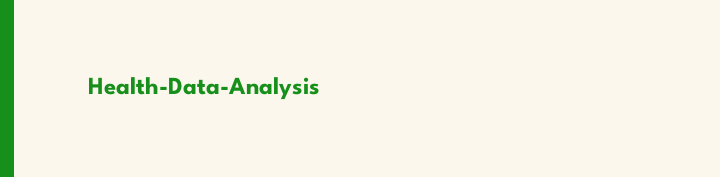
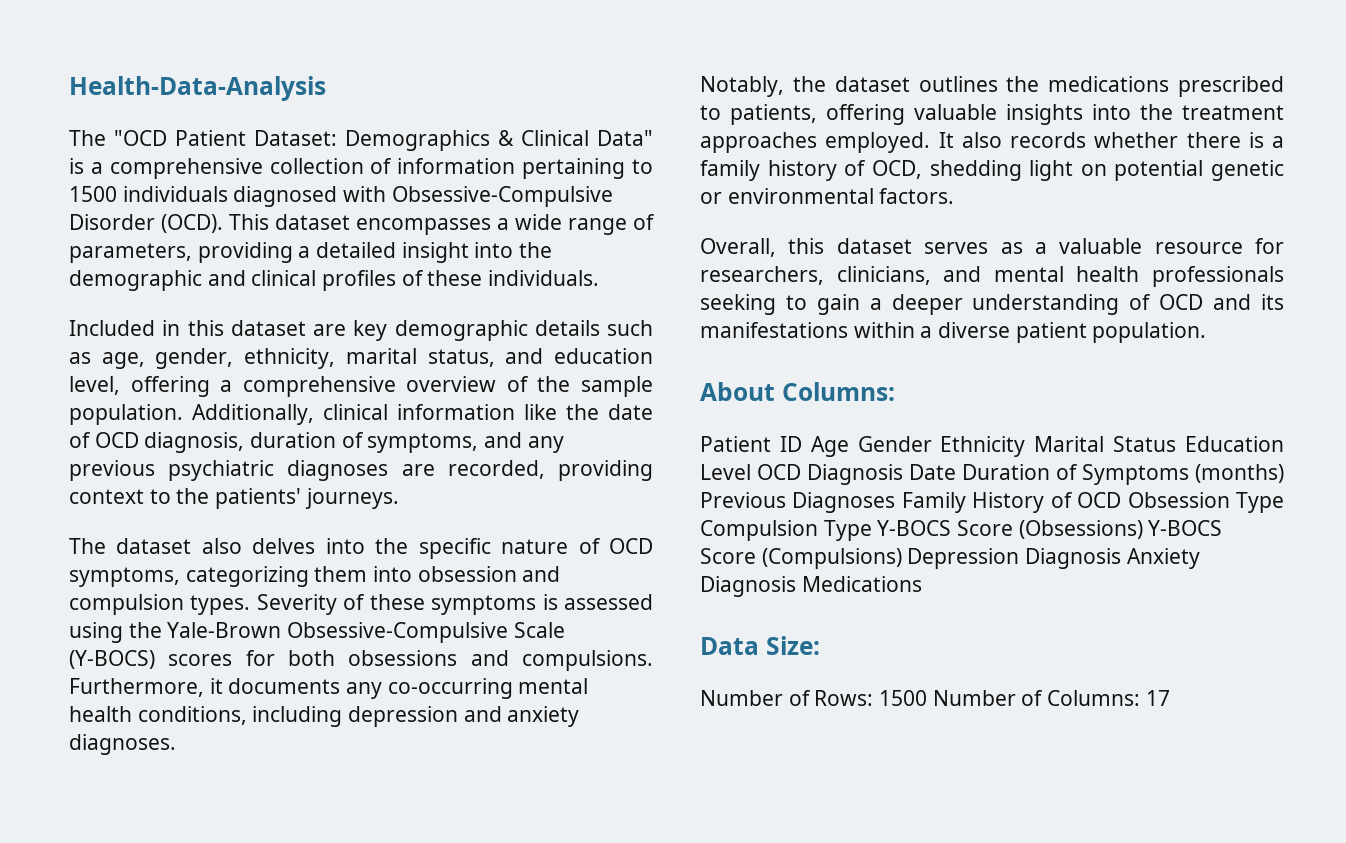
(320, 88) none -> [69,130,653,151] [69,158,653,179] [69,186,613,207] [69,214,655,235] [69,242,553,263] [69,270,600,291] [69,320,653,341] [69,348,653,369] [69,376,653,397] [69,404,653,425] [69,432,564,453] [69,460,653,481] [69,488,399,509] [69,538,654,559] [69,566,561,587] [69,594,653,615] [69,622,565,643] [69,650,653,671] [69,678,589,699] [69,706,580,727] [69,734,176,755] [700,76,1284,97] [700,104,1284,125] [700,132,1284,153] [700,160,1284,181] [700,188,955,204] [700,238,1284,257] [700,266,1284,287] [700,294,1284,315] [700,322,1207,343] [700,382,895,401] [700,436,1284,457] [700,464,1284,485] [700,492,1284,513] [700,520,1223,541] [700,548,1200,569] [700,576,922,597] [700,636,820,655] [700,690,1170,706] // The "OCD Patient Dataset: Demographics & Clinical Data" is a comprehensive collection of information pertaining to 1500 individuals diagnosed with Obsessive-Compulsive Disorder (OCD). This dataset encompasses a wide range of parameters, providing a detailed insight into the demographic and clinical profiles of these individuals. // Included in this dataset are key demographic details such as age, gender, ethnicity, marital status, and education level, offering a comprehensive overview of the sample population. Additionally, clinical information like the date of OCD diagnosis, duration of symptoms, and any previous psychiatric diagnoses are recorded, providing context to the patients' journeys. // The dataset also delves into the specific nature of OCD symptoms, categorizing them into obsession and compulsion types. Severity of these symptoms is assessed using the Yale-Brown Obsessive-Compulsive Scale (Y-BOCS) scores for both obsessions and compulsions. Furthermore, it documents any co-occurring mental health conditions, including depression and anxiety diagnoses. // Notably, the dataset outlines the medications prescribed to patients, offering valuable insights into the treatment approaches employed. It also records whether there is a family history of OCD, shedding light on potential genetic or environmental factors. // Overall, this dataset serves as a valuable resource for researchers, clinicians, and mental health professionals seeking to gain a deeper understanding of OCD and its manifestations within a diverse patient population. // About Columns: // Patient ID Age Gender Ethnicity Marital Status Education Level OCD Diagnosis Date Duration of Symptoms (months) Previous Diagnoses Family History of OCD Obsession Type Compulsion Type Y-BOCS Score (Obsessions) Y-BOCS Score (Compulsions) Depression Diagnosis Anxiety Diagnosis Medications // Data Size: // Number of Rows: 1500 Number of Columns: 17

